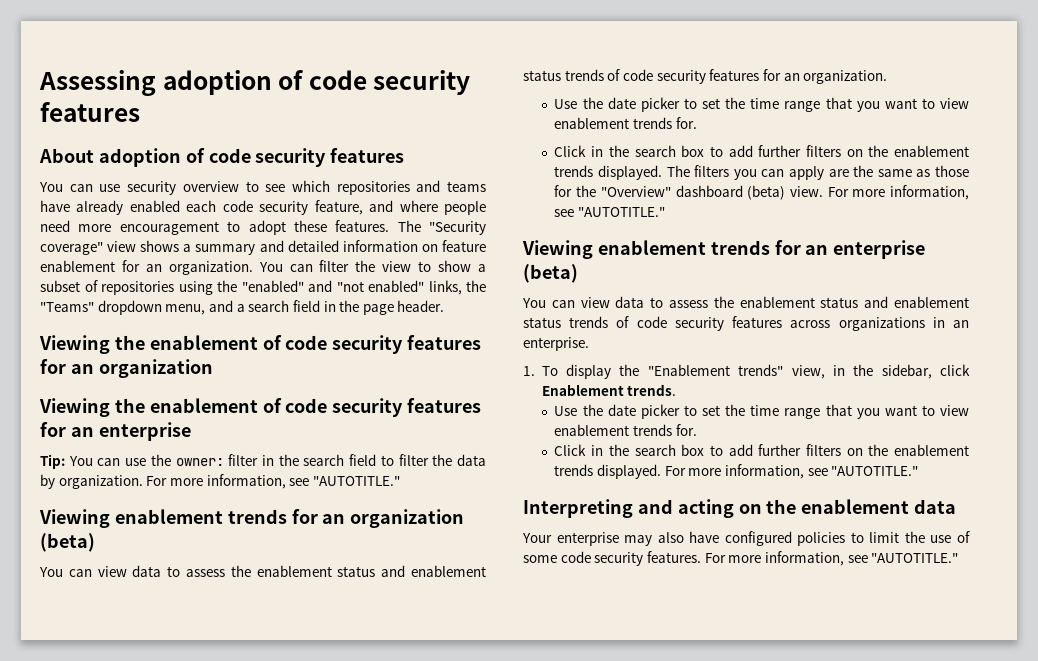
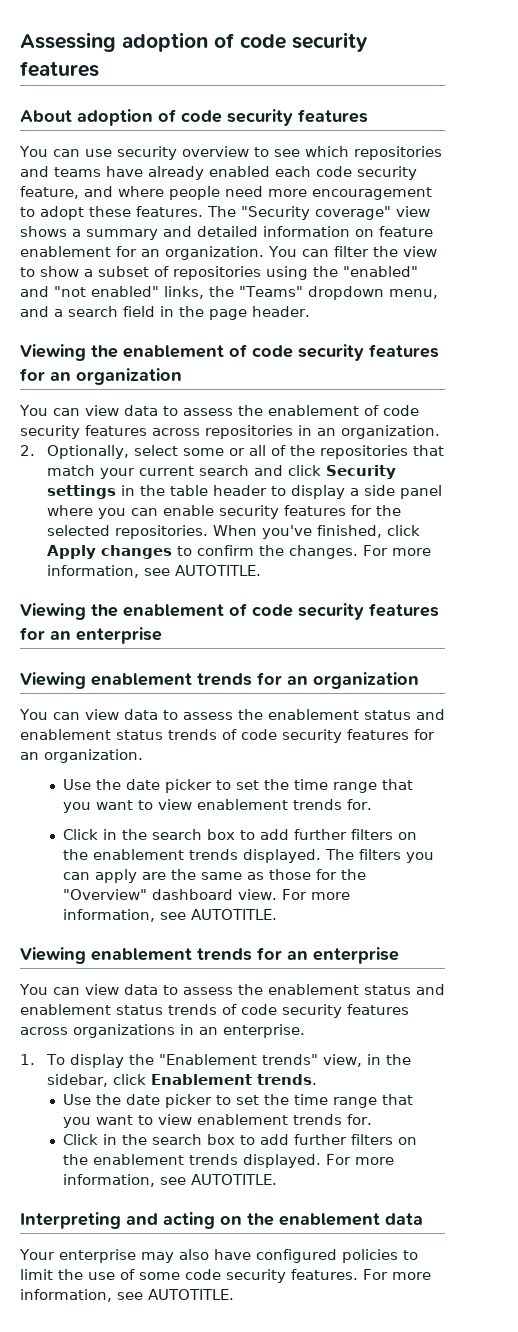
(213, 368) none -> [19,405,419,416] [20,425,440,439] [20,445,444,459] [46,465,396,479] [46,485,442,499] [46,505,401,519] [46,525,420,539] [46,545,431,559] [46,565,261,578] // You can view data to assess the enablement of code security features across repositories in an organization. // 2. Optionally, select some or all of the repositories that match your current search and click Security settings in the table header to display a side panel where you can enable security features for the selected repositories. When you've finished, click Apply changes to confirm the changes. For more information, see AUTOTITLE.
[40,454,487,469] [40,474,400,489] // Tip: You can use the owner: filter in the search field to filter the data by organization. For more information, see "AUTOTITLE." -> (162, 635) none
[40,533,95,552] (beta) -> (419, 680) none
[747,185,786,200] (beta) -> (233, 894) none
[578,207,666,217] "AUTOTITLE." -> [190,909,277,920] AUTOTITLE.
[523,264,578,283] (beta) -> (399, 955) none
[831,466,919,476] "AUTOTITLE." -> [190,1174,277,1185] AUTOTITLE.
[871,553,959,563] "AUTOTITLE." -> [148,1289,234,1300] AUTOTITLE.

